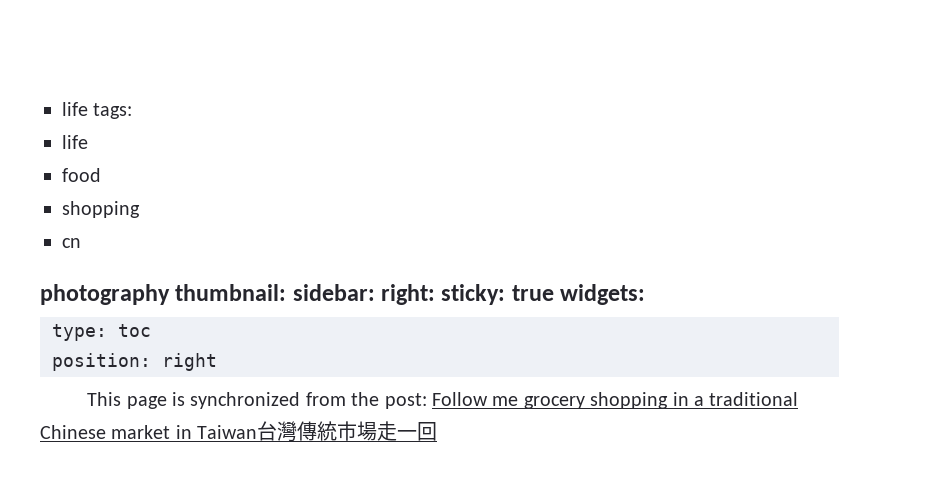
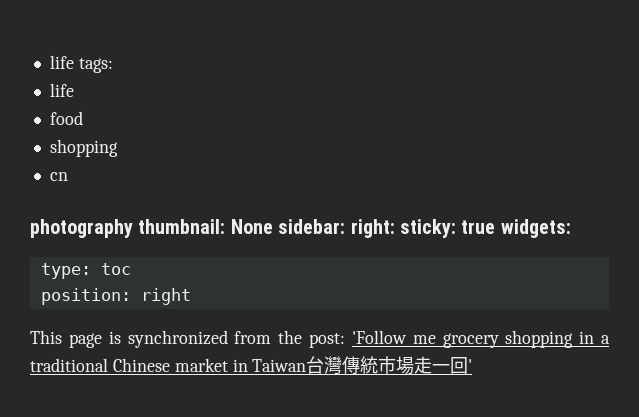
[175,284,287,301] thumbnail: -> [138,219,273,234] thumbnail: None
[432,392,489,406] Follow -> [351,330,407,344] 'Follow
(438, 431) none -> [468,359,473,372] '

